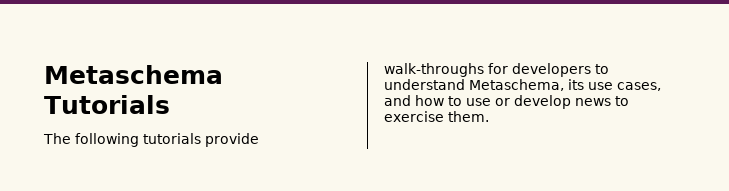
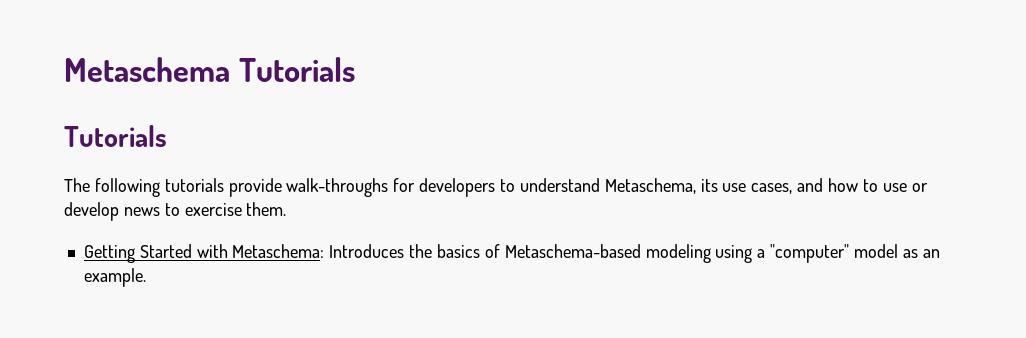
(170, 104) none -> [64,125,167,147] // Tutorials
(489, 116) none -> [83,244,940,263] [83,268,146,287] // Getting Started with Metaschema: Introduces the basics of Metaschema-based modeling using a "computer" model as an example.

